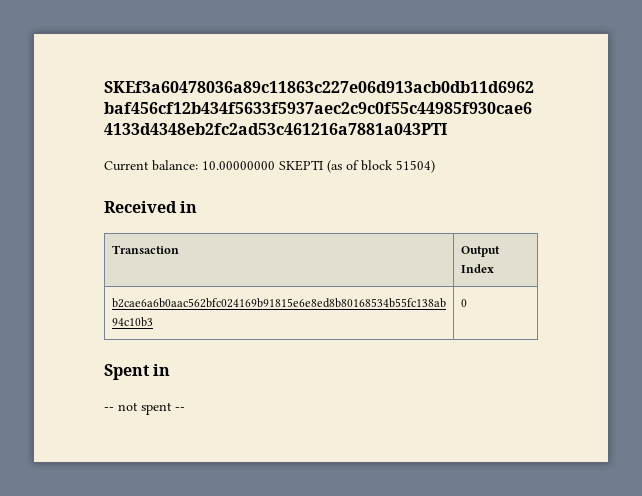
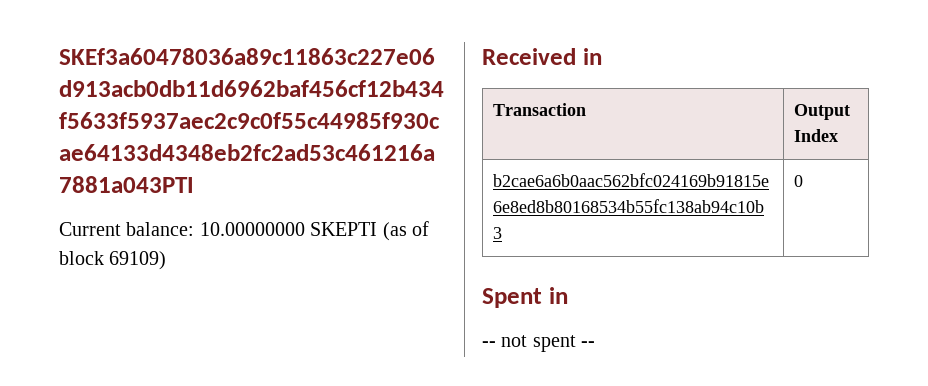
[396,160,435,173] 51504) -> [109,251,167,270] 69109)

